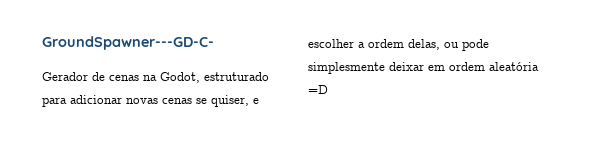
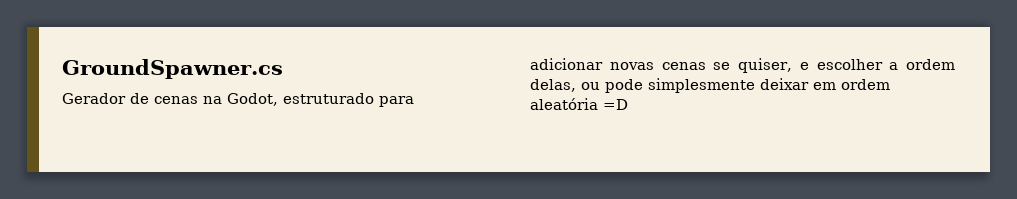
[42,36,214,50] GroundSpawner---GD-C- -> [62,59,283,79] GroundSpawner.cs

